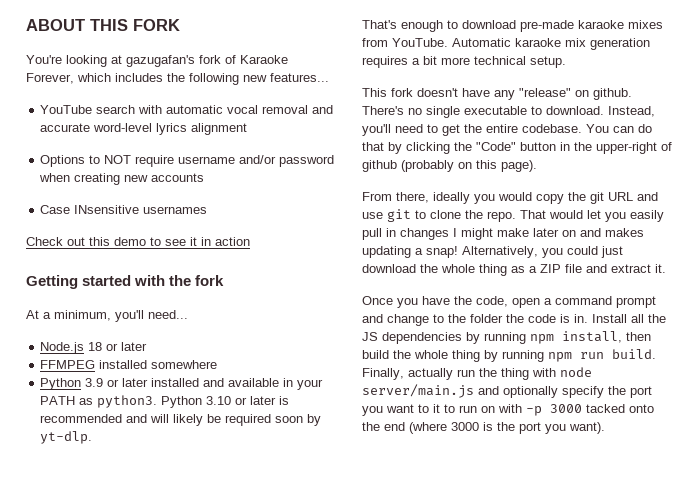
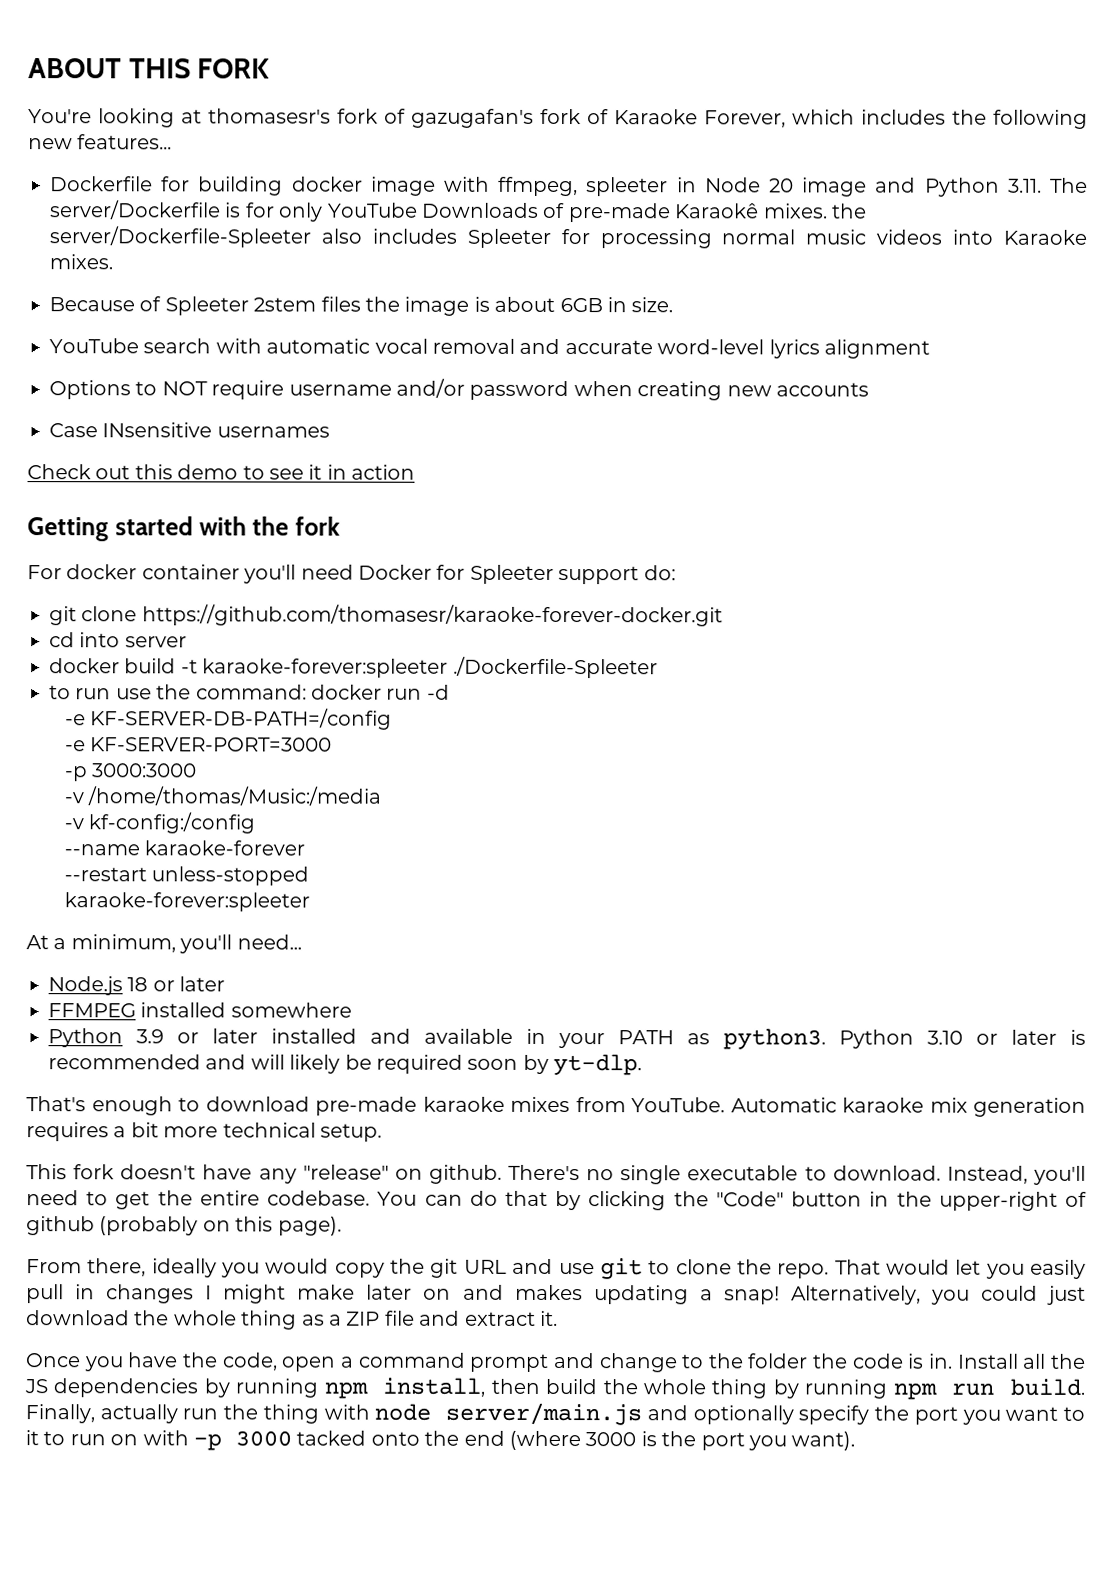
(122, 59) none -> [208,108,406,124] thomasesr's fork of
(329, 77) none -> [50,176,1089,197] [49,200,867,223] [49,226,1087,249] [49,254,113,270] [49,296,674,316] // Dockerfile for building docker image with ffmpeg, spleeter in Node 20 image and Python 3.11. The server/Dockerfile is for only YouTube Downloads of pre-made Karaokê mixes. the server/Dockerfile-Spleeter also includes Spleeter for processing normal music videos into Karaoke mixes. // Because of Spleeter 2stem files the image is about 6GB in size.
(225, 280) none -> [27,564,676,585] [49,604,723,627] [49,632,187,648] [49,656,658,679] [49,684,450,700] [64,708,393,730] [64,737,333,752] [64,763,198,782] [63,786,382,806] [63,812,256,834] [63,840,306,856] [63,866,310,886] [63,892,310,912] // For docker container you'll need Docker for Spleeter support do: // git clone https://github.com/thomasesr/karaoke-forever-docker.git // cd into server // docker build -t karaoke-forever:spleeter ./Dockerfile-Spleeter // to run use the command: docker run -d // -e KF-SERVER-DB-PATH=/config // -e KF-SERVER-PORT=3000 // -p 3000:3000 // -v /home/thomas/Music:/media // -v kf-config:/config // --name karaoke-forever // --restart unless-stopped // karaoke-forever:spleeter

